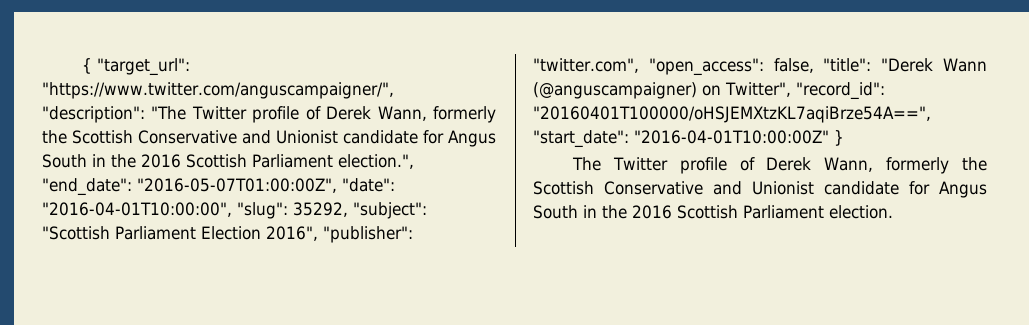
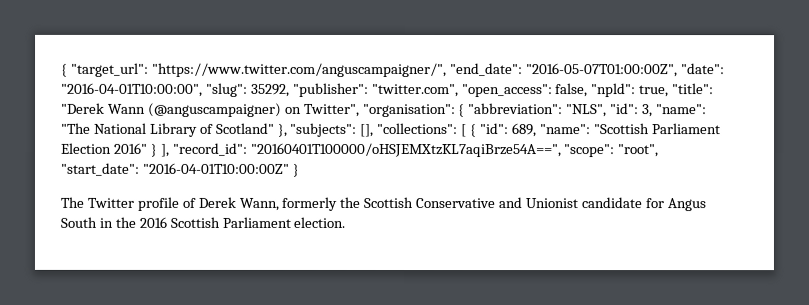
[42,106,496,123] [42,130,496,147] [42,154,414,169] "description": "The Twitter profile of Derek Wann, formerly the Scottish Conservative and Unionist candidate for Angus South in the 2016 Scottish Parliament election.", -> (447, 70) none
[353,202,427,219] [42,226,318,241] "subject": "Scottish Parliament Election 2016", -> (290, 90) none
(814, 65) none -> [591,83,670,98] "npld": true,
[795,82,885,100] [533,106,931,123] "record_id": "20160401T100000/oHSJEMXtzKL7aqiBrze54A==", -> [362,103,708,118] [61,122,721,138] [60,142,660,158] "organisation": { "abbreviation": "NLS", "id": 3, "name": "The National Library of Scotland" }, "subjects": [], "collections": [ { "id": 689, "name": "Scottish Parliament Election 2016" } ], "record_id": "20160401T100000/oHSJEMXtzKL7aqiBrze54A==", "scope": "root",

